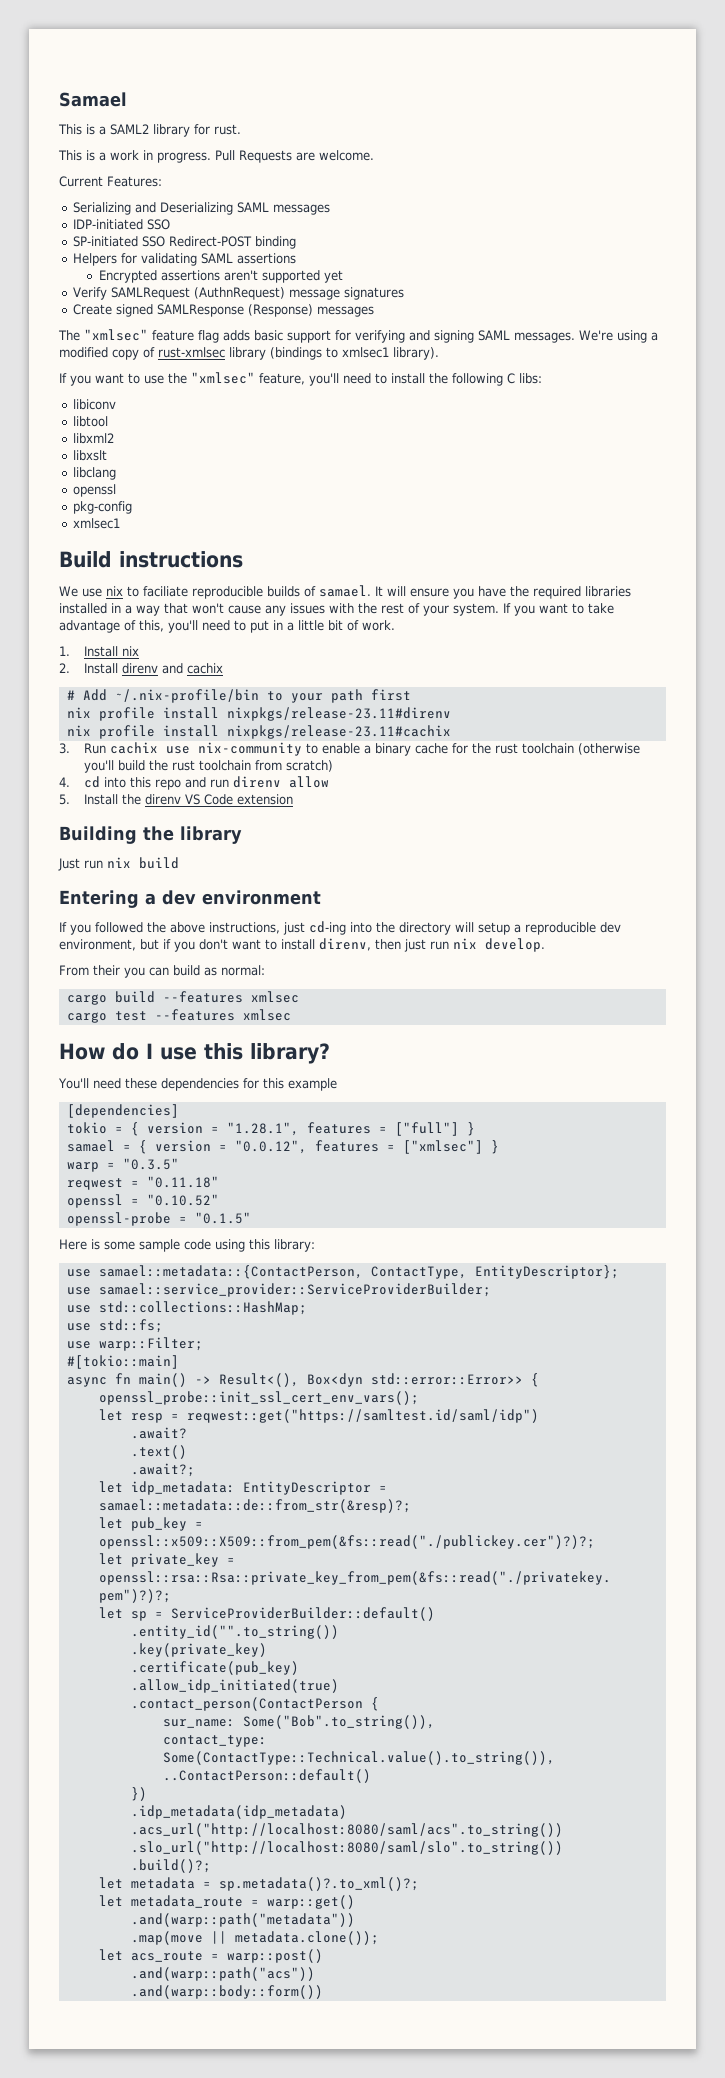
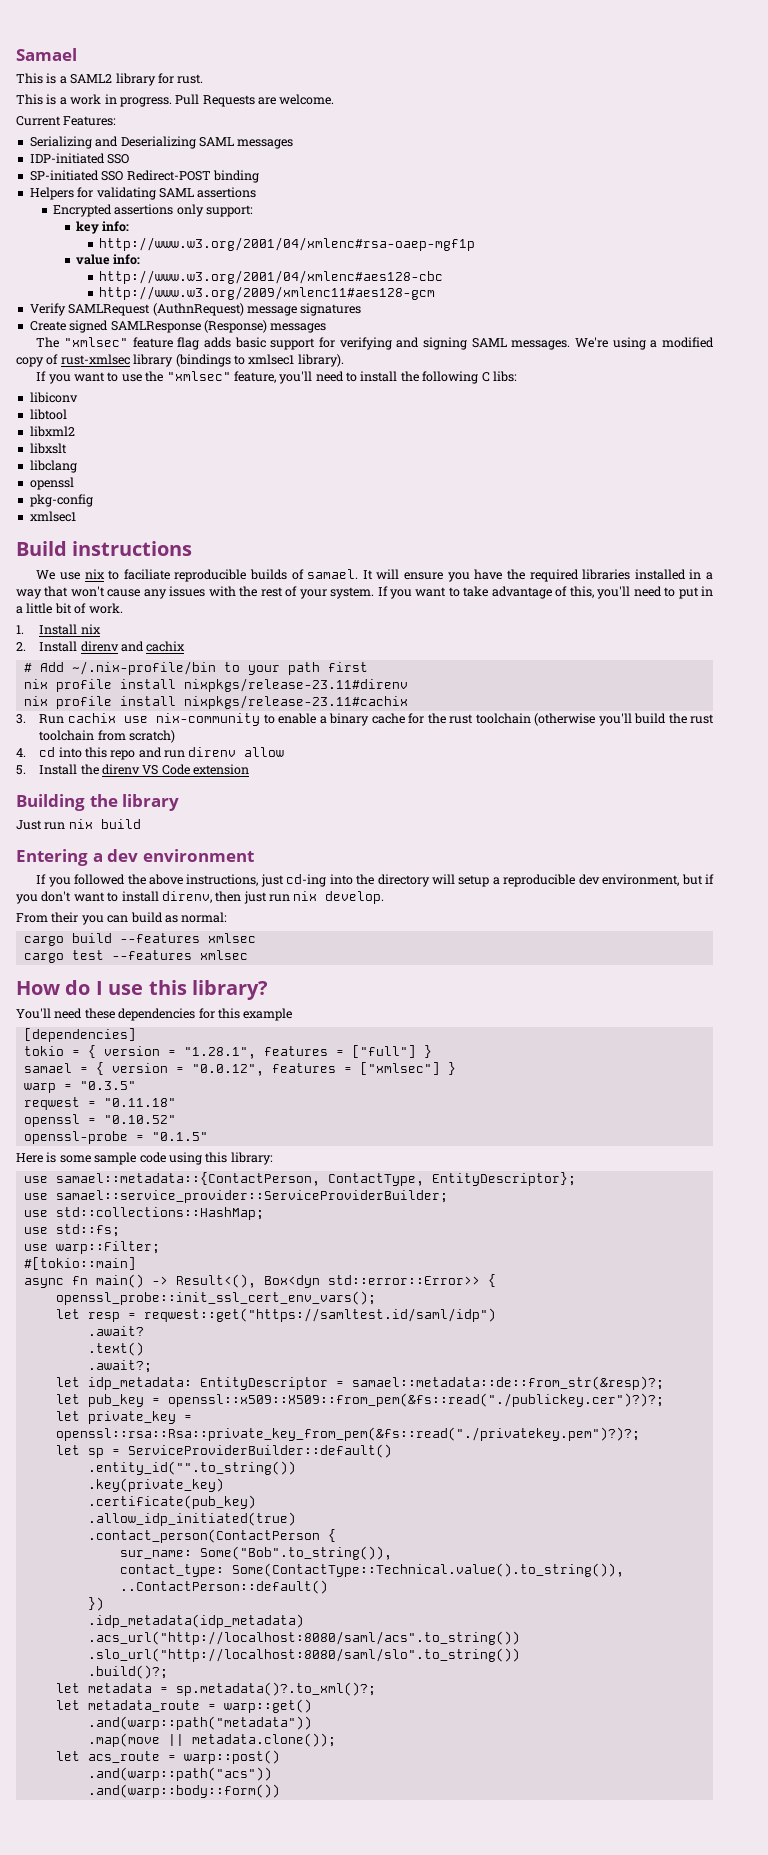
[223,270,343,283] aren't supported yet -> [176,204,254,217] [76,221,130,234] [99,237,476,251] [76,254,141,265] [99,270,444,284] [99,286,436,300] only support: // key info: // http://www.w3.org/2001/04/xmlenc#rsa-oaep-mgf1p // value info: // http://www.w3.org/2001/04/xmlenc#aes128-cbc // http://www.w3.org/2009/xmlenc11#aes128-gcm

